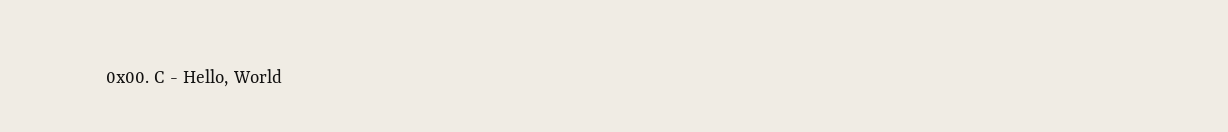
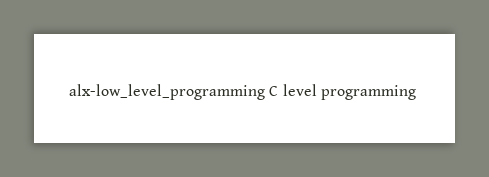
[106,69,282,87] 0x00. C - Hello, World -> [69,84,416,100] alx-low_level_programming C level programming

